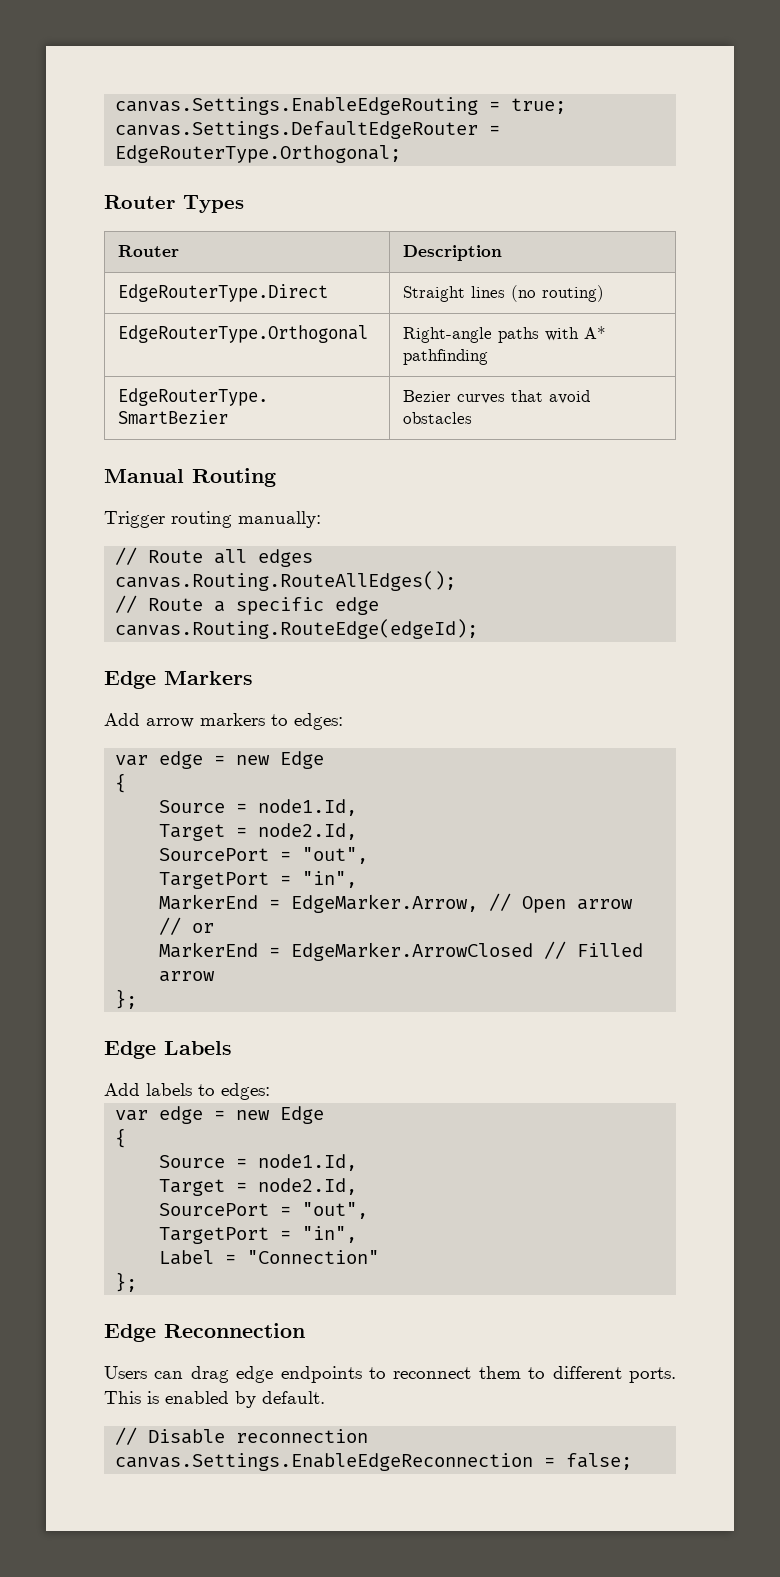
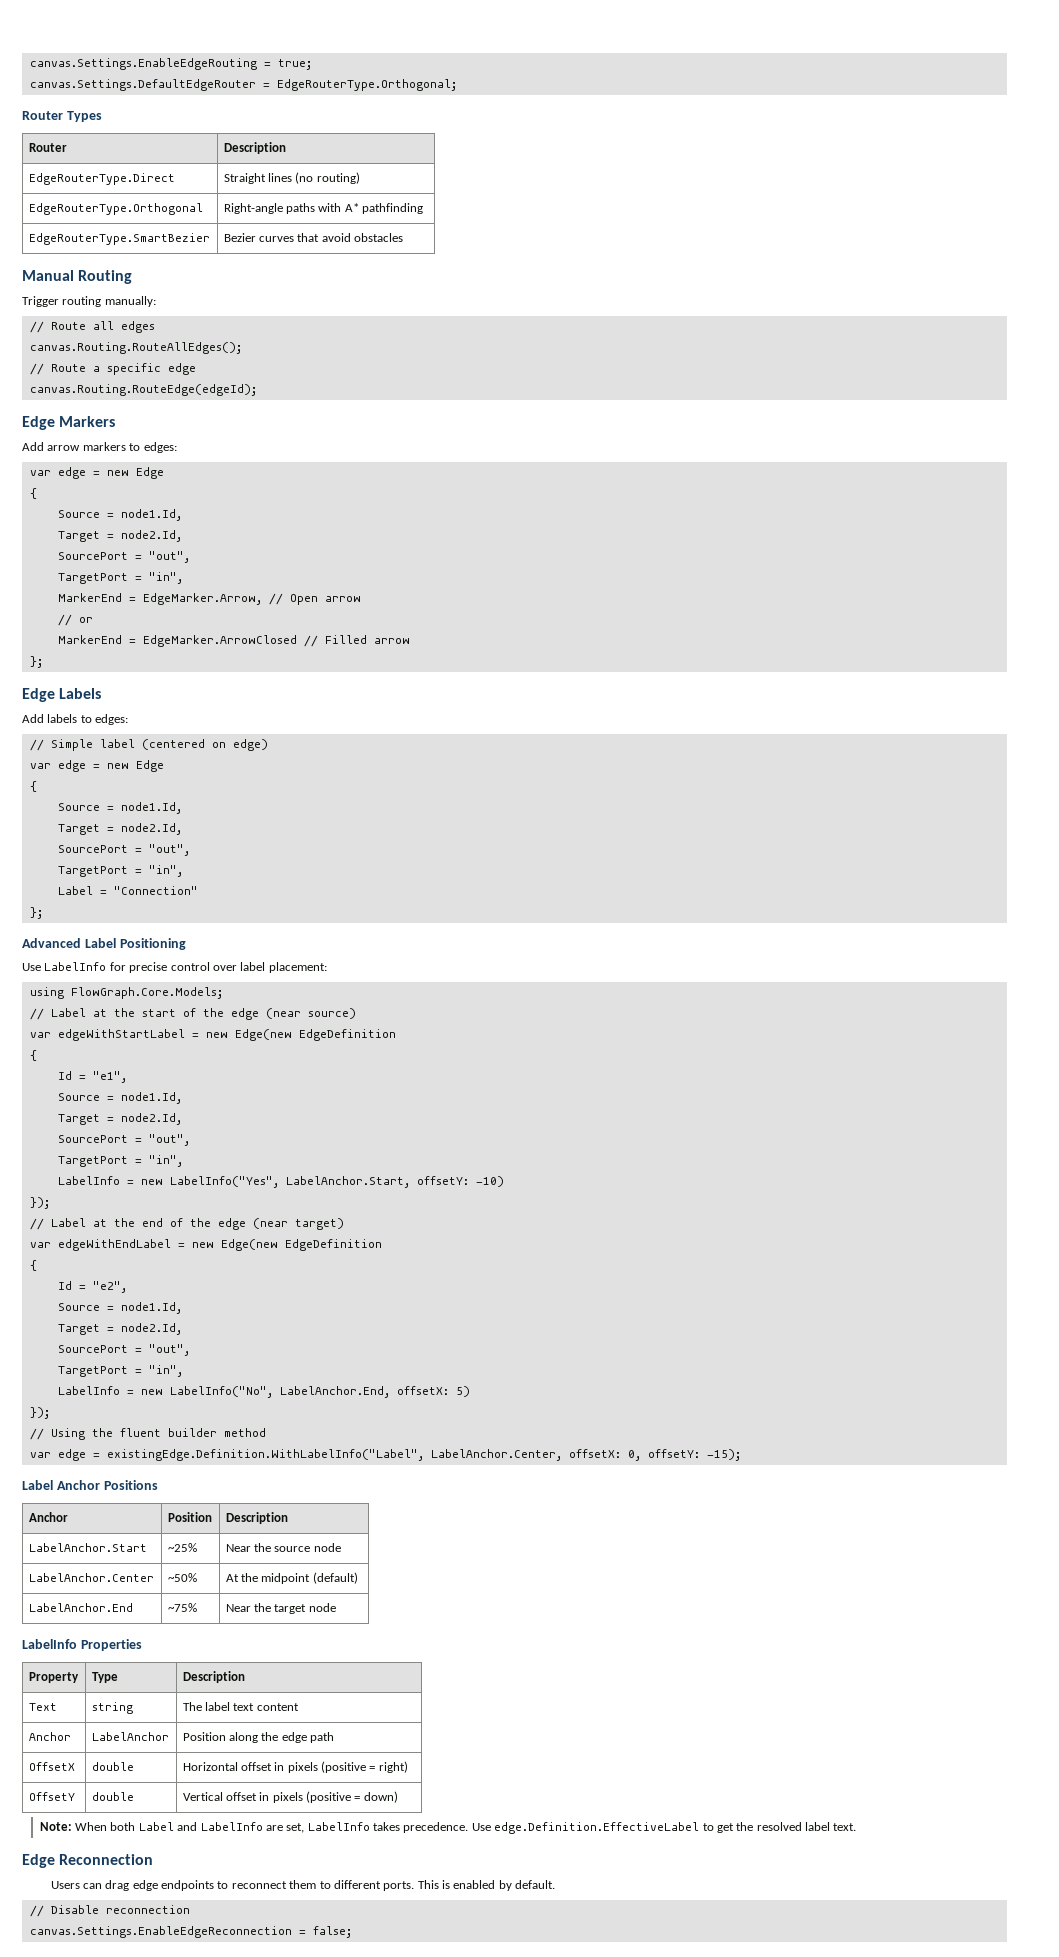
(270, 1091) none -> [29,739,268,751] // // Simple label (centered on edge)
(138, 1282) none -> [22,938,186,950] [22,962,327,973] [29,987,223,999] [29,1008,356,1020] [29,1029,396,1041] [29,1050,37,1061] [57,1071,127,1083] [57,1092,182,1104] [57,1113,182,1125] [57,1134,190,1146] [57,1155,183,1167] [57,1176,504,1188] [29,1197,50,1209] [29,1218,344,1230] [29,1239,382,1251] [29,1260,37,1271] [57,1281,127,1293] [57,1302,182,1314] [57,1323,182,1335] [57,1344,190,1356] [57,1365,183,1377] [57,1386,470,1398] [29,1407,50,1419] [29,1428,266,1440] [29,1449,741,1461] [22,1480,158,1490] [28,1512,68,1522] [167,1512,212,1522] [225,1512,288,1524] [28,1543,147,1552] [167,1543,197,1552] [225,1543,341,1552] [28,1573,154,1582] [167,1573,197,1582] [225,1572,358,1584] [28,1603,133,1612] [167,1603,197,1612] [225,1603,336,1614] [22,1639,142,1651] [28,1672,79,1683] [91,1672,118,1683] [182,1671,245,1683] [28,1703,57,1711] [91,1702,133,1714] [182,1702,299,1711] [28,1732,71,1741] [91,1732,169,1741] [182,1732,335,1743] [28,1762,75,1771] [91,1762,134,1771] [182,1761,408,1773] [28,1792,75,1801] [91,1792,134,1801] [182,1791,398,1803] [39,1822,857,1834] // Advanced Label Positioning // Use LabelInfo for precise control over label placement: // using FlowGraph.Core.Models; // // Label at the start of the edge (near source) // var edgeWithStartLabel = new Edge(new EdgeDefinition // { // Id = "e1", // Source = node1.Id, // Target = node2.Id, // SourcePort = "out", // TargetPort = "in", // LabelInfo = new LabelInfo("Yes", LabelAnchor.Start, offsetY: -10) // }); // // Label at the end of the edge (near target) // var edgeWithEndLabel = new Edge(new EdgeDefinition // { // Id = "e2", // Source = node1.Id, // Target = node2.Id, // SourcePort = "out", // TargetPort = "in", // LabelInfo = new LabelInfo("No", LabelAnchor.End, offsetX: 5) // }); // // Using the fluent builder method // var edge = existingEdge.Definition.WithLabelInfo("Label", LabelAnchor.Center, offsetX: 0, offsetY: -15); // Label Anchor Positions // Anchor | Position | Description // LabelAnchor.Start | ~25% | Near the source node // LabelAnchor.Center | ~50% | At the midpoint (default) // LabelAnchor.End | ~75% | Near the target node // LabelInfo Properties // Property | Type | Description // Text | string | The label text content // Anchor | LabelAnchor | Position along the edge path // OffsetX | double | Horizontal offset in pixels (positive = right) // OffsetY | double | Vertical offset in pixels (positive = down) // Note: When both Label and LabelInfo are set, LabelInfo takes precedence. Use edge.Definition.EffectiveLabel to get the resolved label text.

